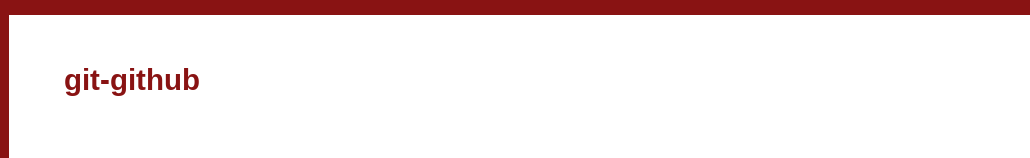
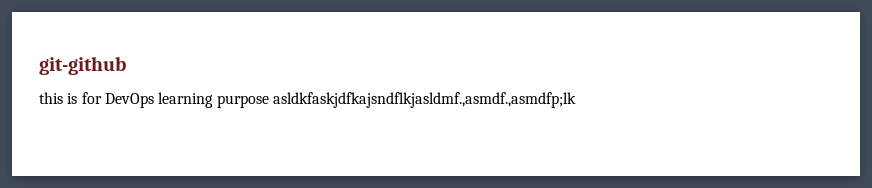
(200, 82) none -> [39,92,576,108] // this is for DevOps learning purpose asldkfaskjdfkajsndflkjasldmf.,asmdf.,asmdfp;lk

